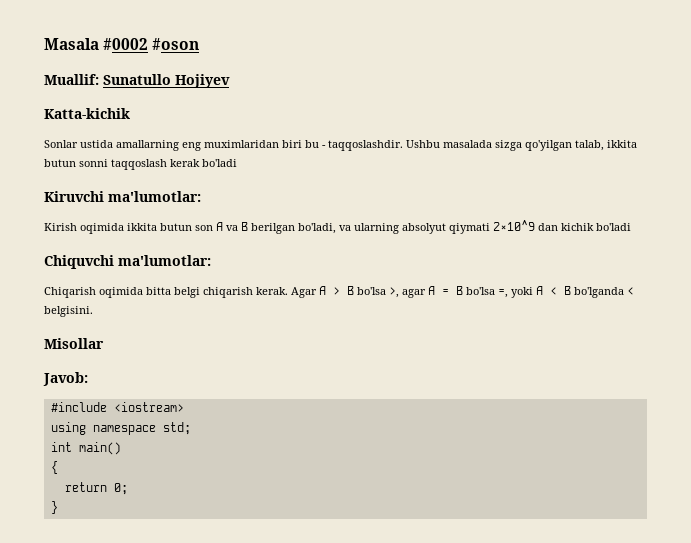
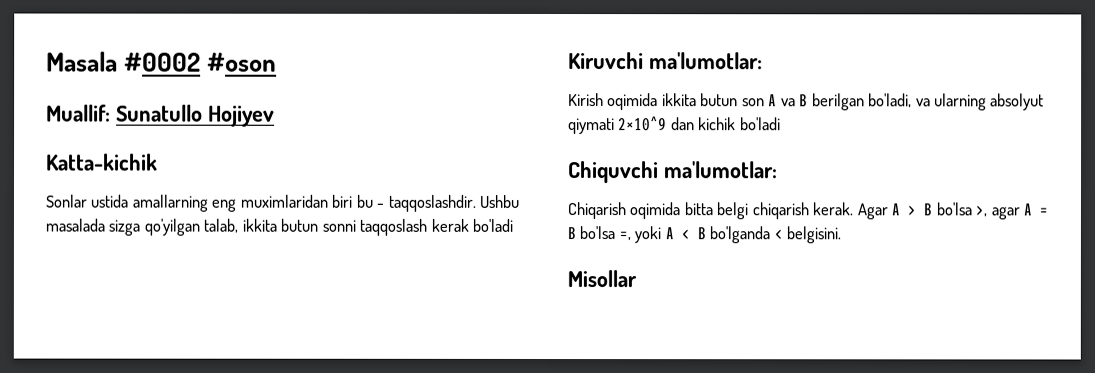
[43,372,88,386] [50,402,184,412] [50,422,191,435] [50,442,121,455] [50,461,58,474] [64,482,128,495] [50,501,58,514] // Javob: // #include <iostream> // using namespace std; // int main() // { // return 0; // } -> (637, 279) none

